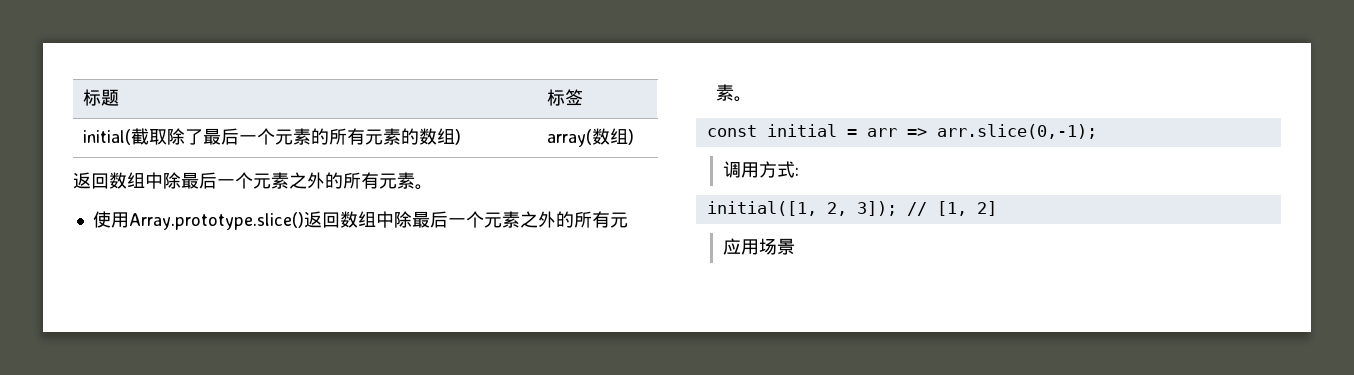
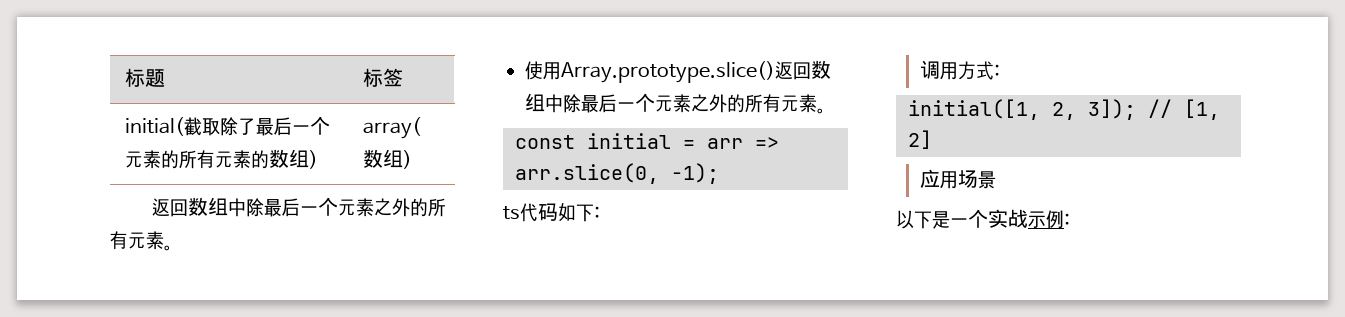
[936,124,1097,139] arr.slice(0,-1); -> [515,163,719,184] [503,203,600,222] arr.slice(0, -1); // ts代码如下:
(795, 246) none -> [896,209,1070,229] // 以下是一个实战示例:

